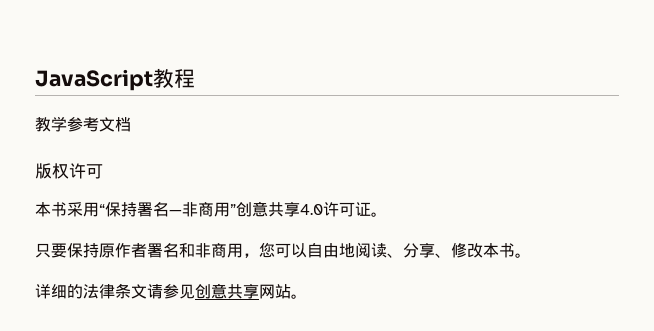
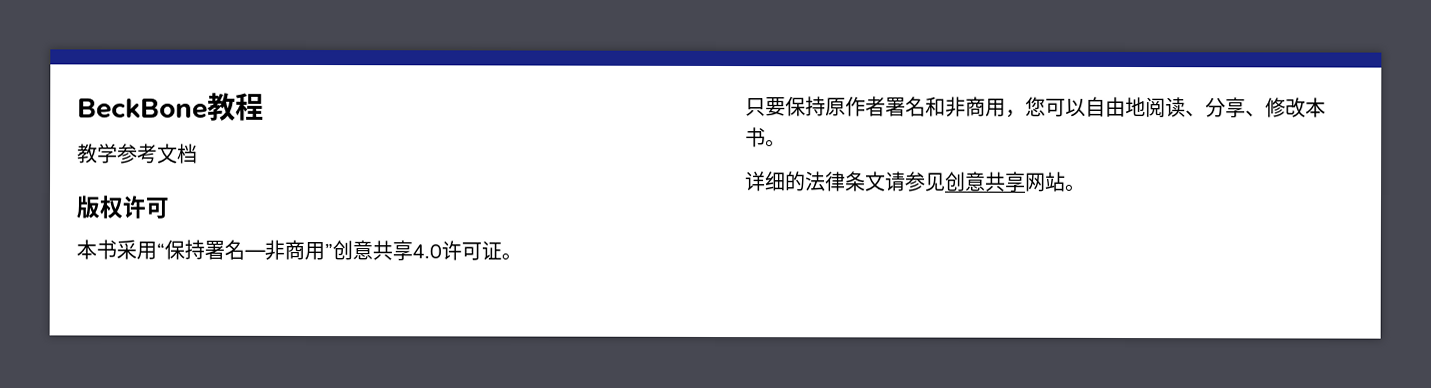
[35,69,153,91] JavaScript -> [77,98,208,119] BeckBone

